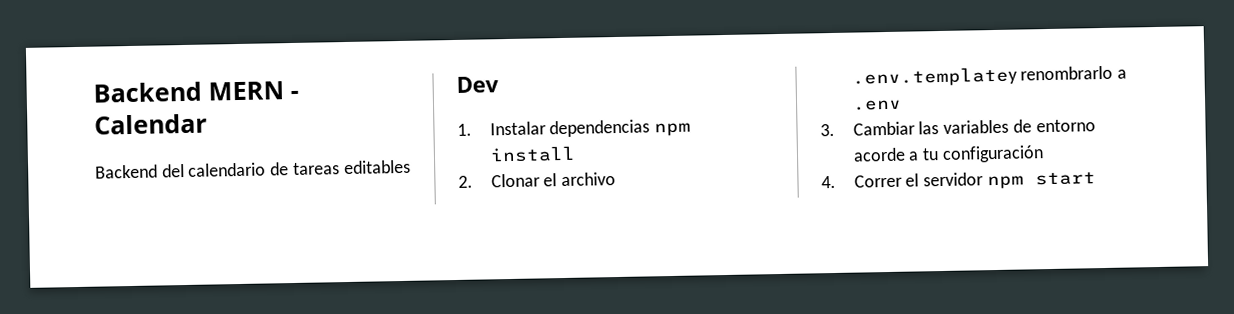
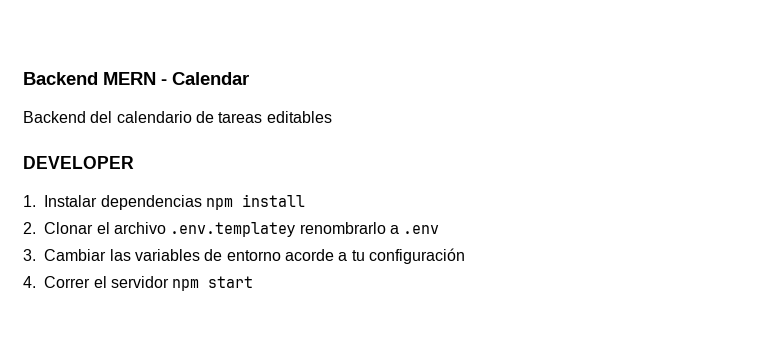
[456,76,499,93] Dev -> [23,156,134,169] DEVELOPER

